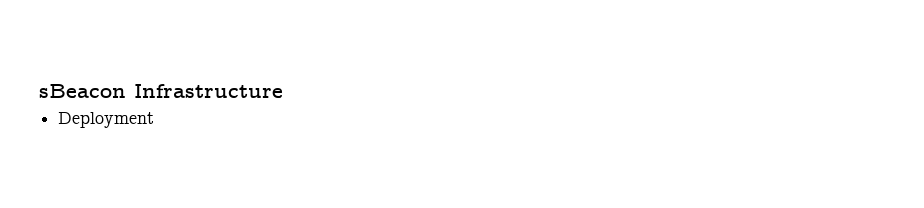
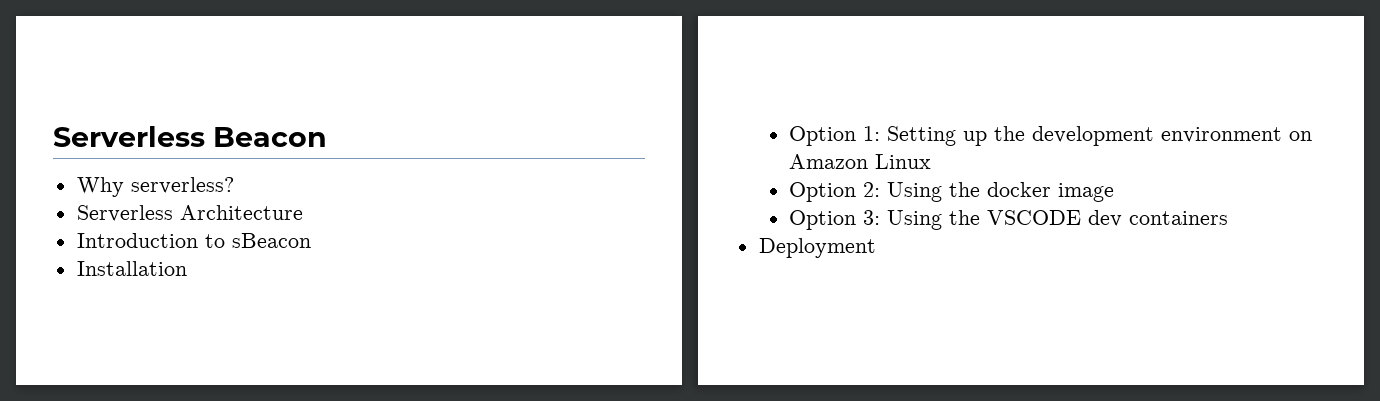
[39,84,283,98] sBeacon Infrastructure -> [53,126,327,147] [76,177,234,197] [76,205,303,222] [76,233,311,248] [76,261,187,276] [789,126,1313,146] [789,154,932,169] [789,182,1115,202] [789,210,1229,230] Serverless Beacon // Why serverless? // Serverless Architecture // Introduction to sBeacon // Installation // Option 1: Setting up the development environment on Amazon Linux // Option 2: Using the docker image // Option 3: Using the VSCODE dev containers

